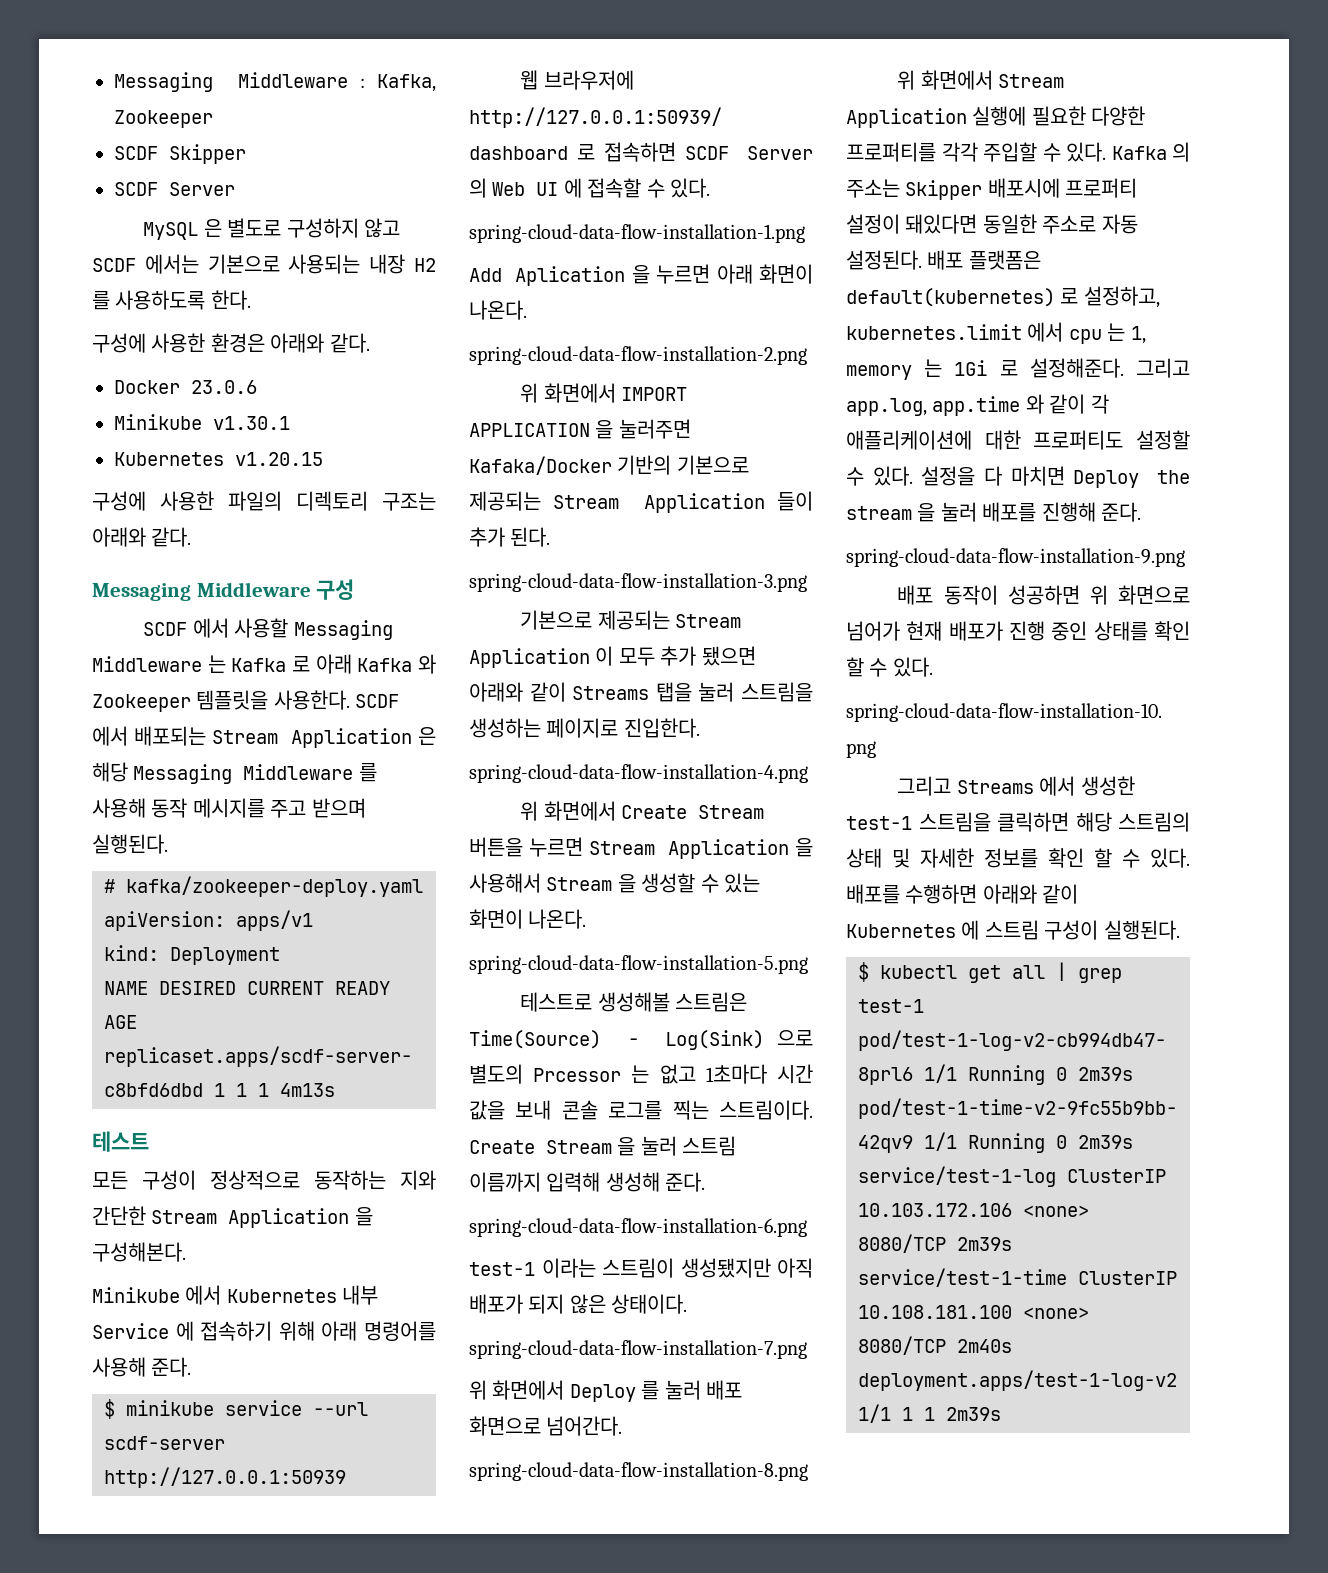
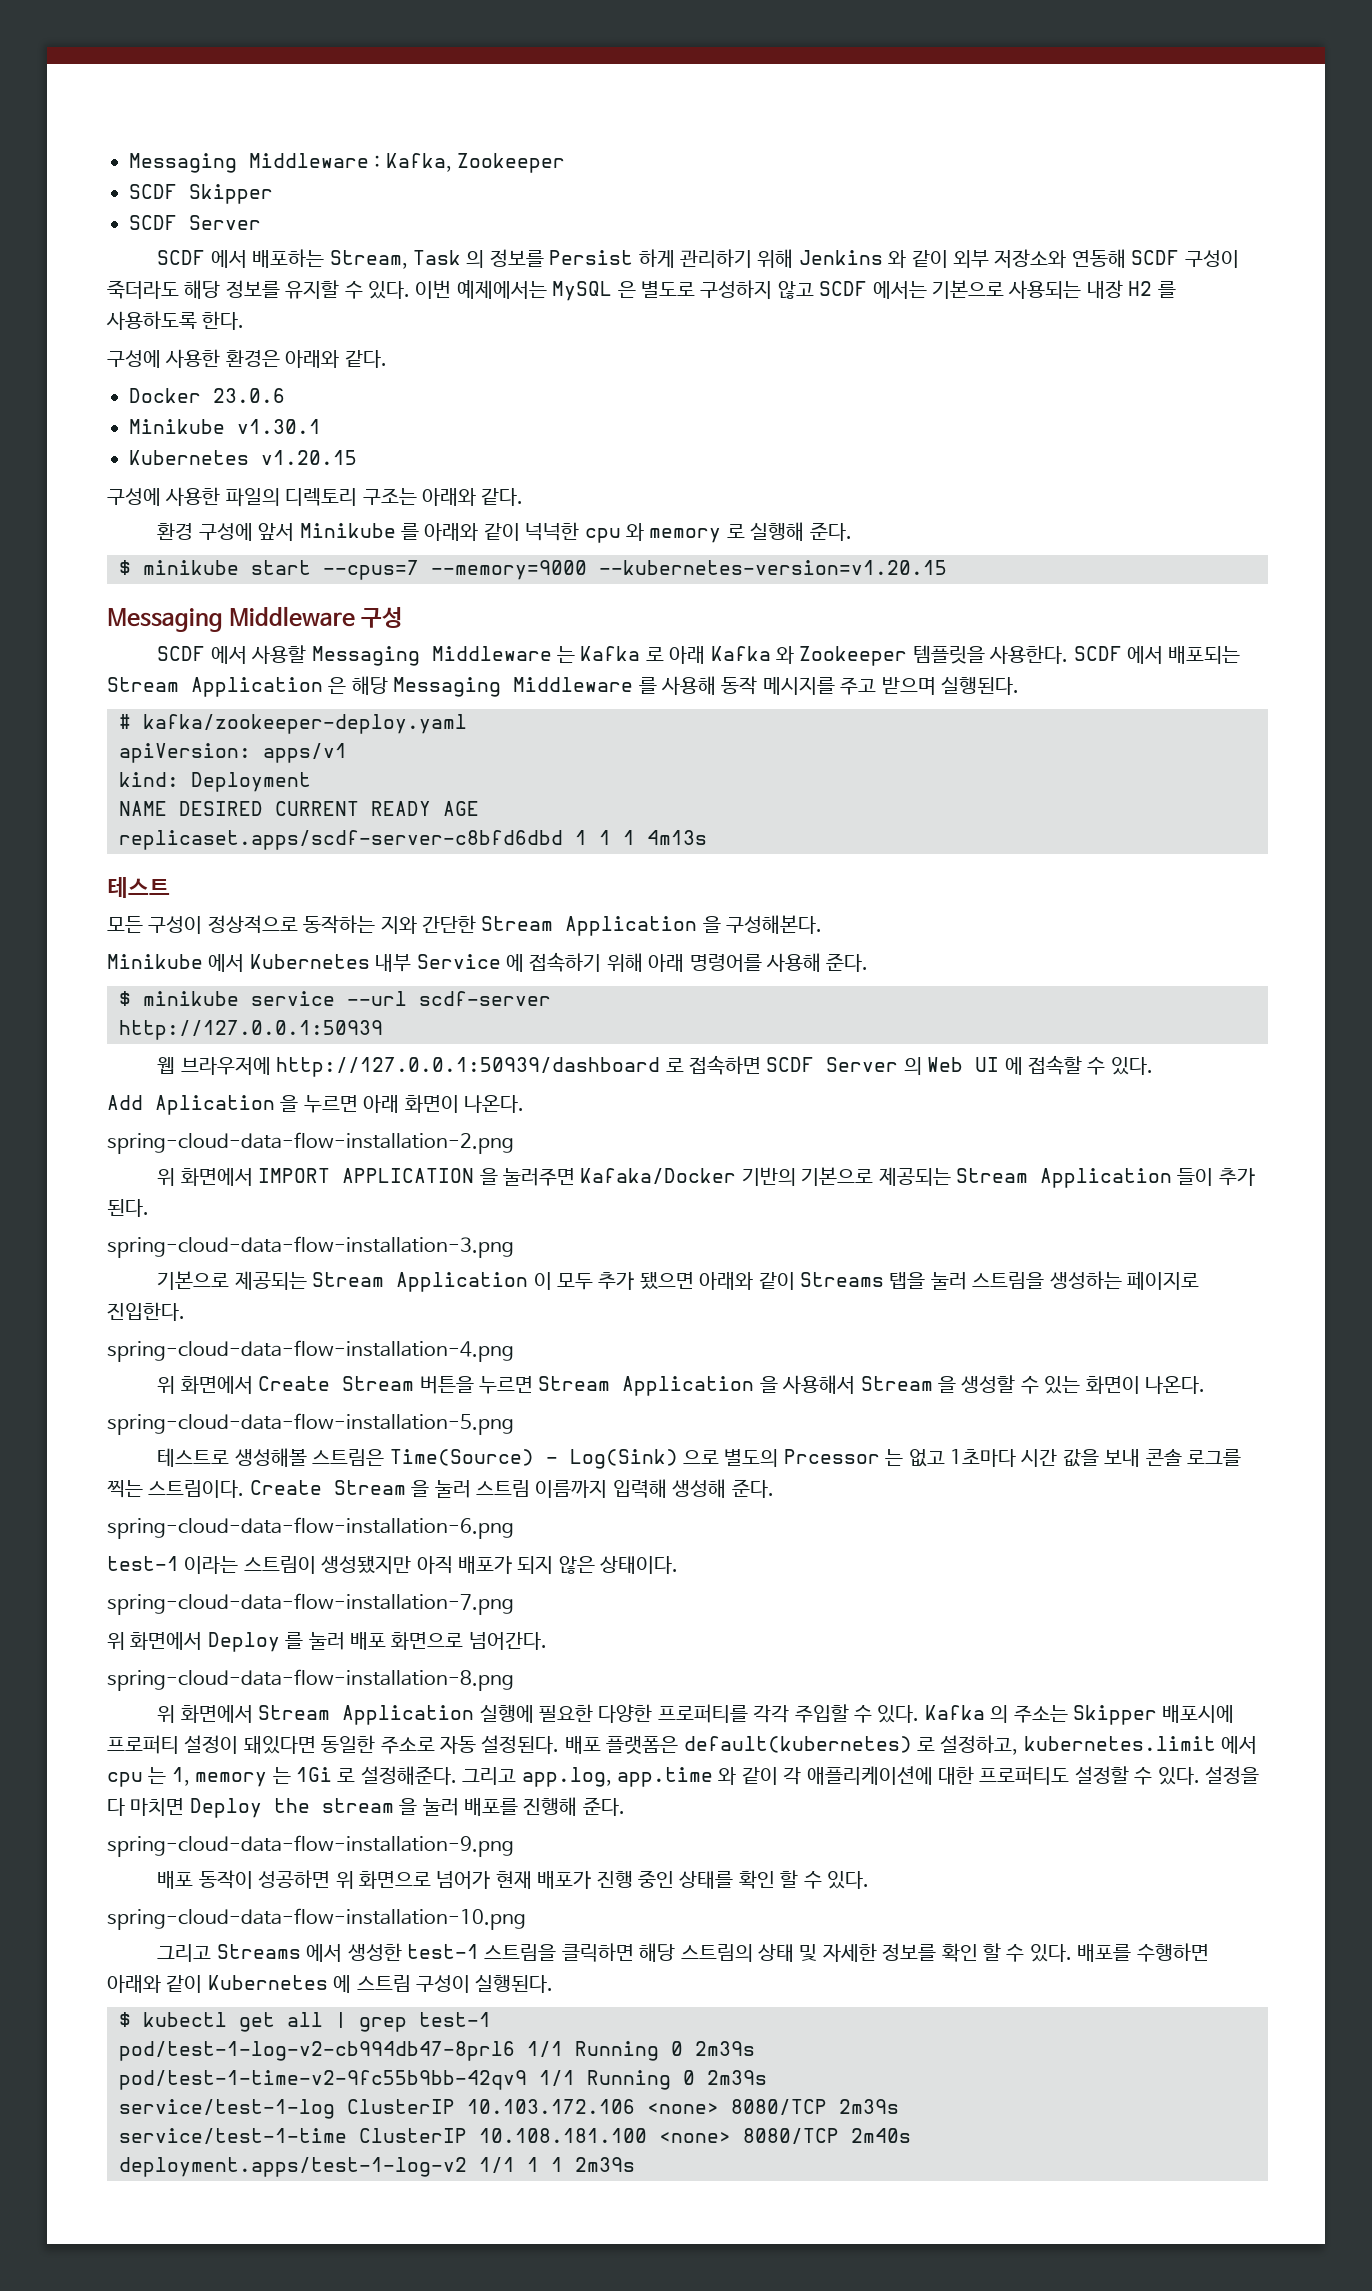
(235, 189) none -> [157,249,1239,269] [107,280,547,299] SCDF 에서 배포하는 Stream, Task 의 정보를 Persist 하게 관리하기 위해 Jenkins 와 같이 외부 저장소와 연동해 SCDF 구성이 죽더라도 해당 정보를 유지할 수 있다. 이번 예제에서는
(192, 537) none -> [157,522,852,543] [119,560,947,580] // 환경 구성에 앞서 Minikube 를 아래와 같이 넉넉한 cpu 와 memory 로 실행해 준다. // $ minikube start --cpus=7 --memory=9000 --kubernetes-version=v1.20.15
[469,224,805,243] // spring-cloud-data-flow-installation-1.png -> (1153, 1066) none

